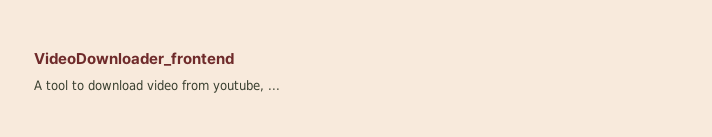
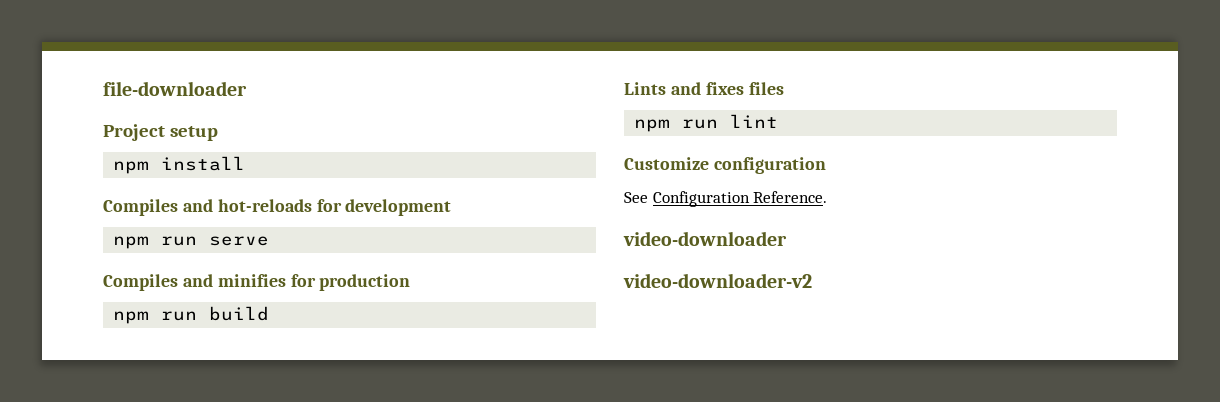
[34,52,234,66] [34,80,280,93] VideoDownloader_frontend // A tool to download video from youtube, ... -> [103,81,247,96] [103,124,218,141] [113,156,246,174] [103,199,452,216] [113,236,270,249] [103,274,411,291] [113,306,270,324] [624,82,784,95] [634,114,779,132] [624,157,826,174] [624,191,828,207] [623,231,787,246] [623,273,812,288] file-downloader // Project setup // npm install // Compiles and hot-reloads for development // npm run serve // Compiles and minifies for production // npm run build // Lints and fixes files // npm run lint // Customize configuration // See Configuration Reference. // video-downloader // video-downloader-v2

